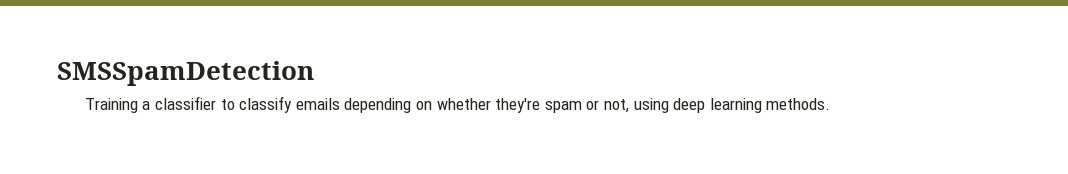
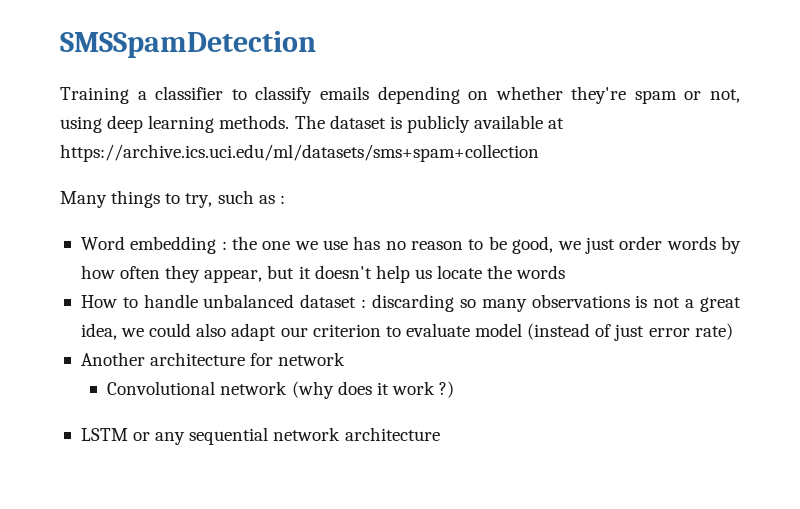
(831, 104) none -> [294,115,565,133] [60,144,539,162] [60,190,285,208] [80,236,742,254] [80,265,566,283] [80,294,741,312] [80,323,733,341] [80,352,346,366] [107,381,455,399] [80,427,440,445] The dataset is publicly available at https://archive.ics.uci.edu/ml/datasets/sms+spam+collection // Many things to try, such as : // Word embedding : the one we use has no reason to be good, we just order words by how often they appear, but it doesn't help us locate the words // How to handle unbalanced dataset : discarding so many observations is not a great idea, we could also adapt our criterion to evaluate model (instead of just error rate) // Another architecture for network // Convolutional network (why does it work ?) // LSTM or any sequential network architecture

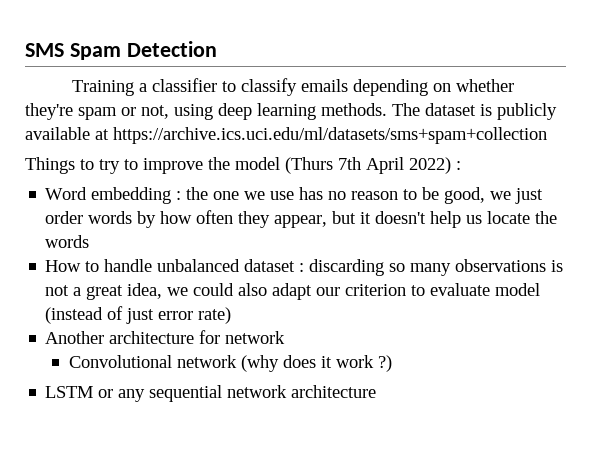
[60,31,316,58] SMSSpamDetection -> [25,41,217,60] SMS Spam Detection
[60,190,275,208] Many things to try, such as -> [25,157,451,174] Things to try to improve the model (Thurs 7th April 2022)

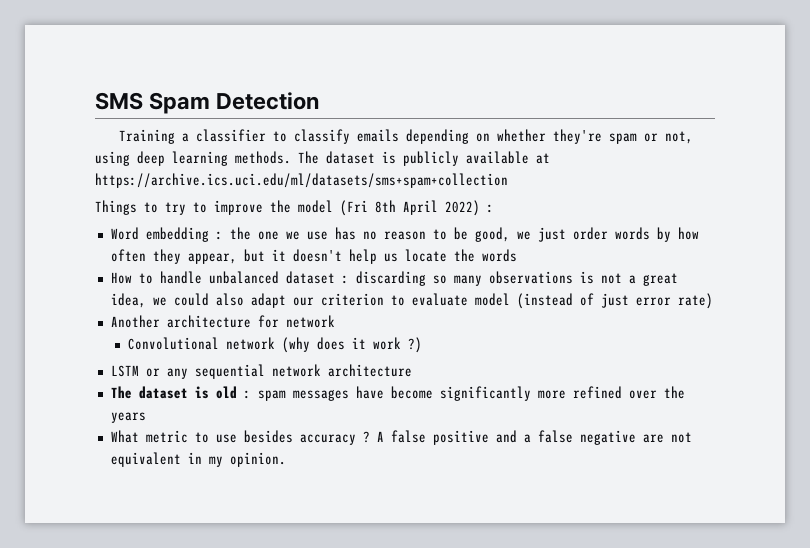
[285,157,361,174] (Thurs 7th -> [340,200,396,216] (Fri 8th
(377, 391) none -> [110,386,685,401] [110,412,146,423] [110,430,692,445] [110,452,286,467] // The dataset is old : spam messages have become significantly more refined over the years // What metric to use besides accuracy ? A false positive and a false negative are not equivalent in my opinion.

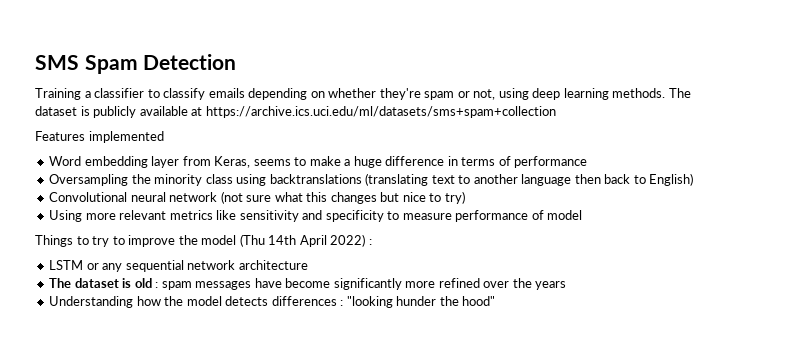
(508, 180) none -> [35,131,164,143] [49,156,588,168] [49,173,694,186] [49,191,465,204] [49,210,583,222] // Features implemented // Word embedding layer from Keras, seems to make a huge difference in terms of performance // Oversampling the minority class using backtranslations (translating text to another language then back to English) // Convolutional neural network (not sure what this changes but nice to try) // Using more relevant metrics like sensitivity and specificity to measure performance of model
[340,200,396,216] (Fri 8th -> [239,234,297,247] (Thu 14th
[110,227,699,242] [110,249,517,264] [110,271,678,286] [110,293,713,309] [110,315,335,328] [127,337,422,353] // Word embedding : the one we use has no reason to be good, we just order words by how often they appear, but it doesn't help us locate the words // How to handle unbalanced dataset : discarding so many observations is not a great idea, we could also adapt our criterion to evaluate model (instead of just error rate) // Another architecture for network // Convolutional network (why does it work ?) -> (372, 242) none
[110,430,692,445] [110,452,286,467] What metric to use besides accuracy ? A false positive and a false negative are not equivalent in my opinion. -> [49,296,496,308] Understanding how the model detects differences : "looking hunder the hood"

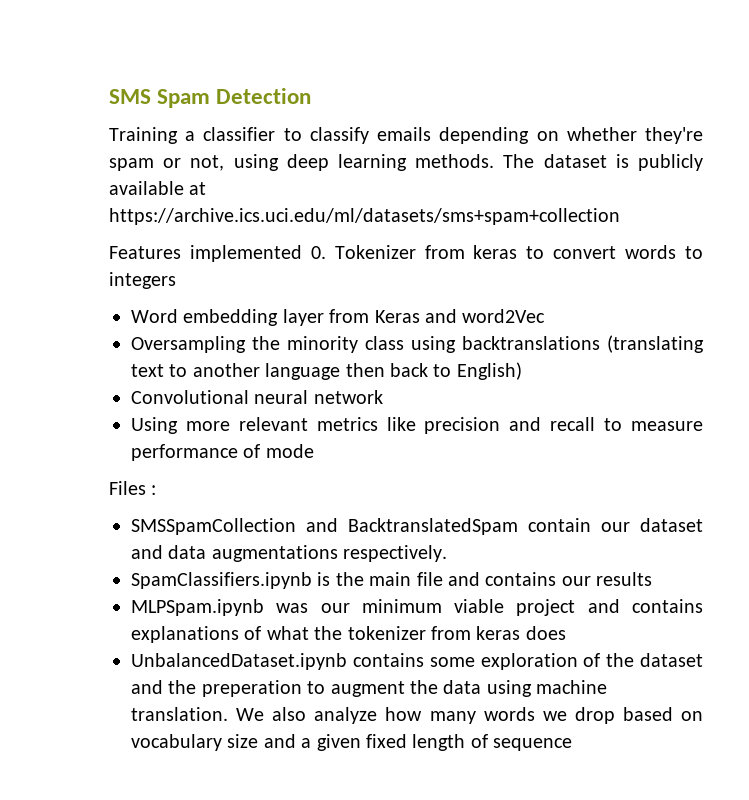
[49,156,588,168] // Word embedding layer from Keras, seems to make a huge difference in terms of performance -> [310,245,704,259] [109,272,176,289] [131,309,546,326] 0. Tokenizer from keras to convert words to integers // Word embedding layer from Keras and word2Vec
[220,191,465,204] (not sure what this changes but nice to try) -> (383, 397) none
[239,210,384,222] sensitivity and specificity -> [424,417,596,434] precision and recall
[547,210,583,220] [35,234,372,247] [49,260,308,272] [49,278,567,290] [49,296,496,308] model // Things to try to improve the model (Thu 14th April 2022) : // LSTM or any sequential network architecture // The dataset is old : spam messages have become significantly more refined over the years // Understanding how the model detects differences : "looking hunder the hood" -> [265,444,314,458] [109,481,157,495] [131,518,703,535] [131,545,448,562] [131,572,653,589] [131,599,703,616] [131,626,566,643] [131,653,703,670] [131,680,608,697] [131,707,704,724] [131,734,573,751] mode // Files : // SMSSpamCollection and BacktranslatedSpam contain our dataset and data augmentations respectively. // SpamClassifiers.ipynb is the main file and contains our results // MLPSpam.ipynb was our minimum viable project and contains explanations of what the tokenizer from keras does // UnbalancedDataset.ipynb contains some exploration of the dataset and the preperation to augment the data using machine translation. We also analyze how many words we drop based on vocabulary size and a given fixed length of sequence

